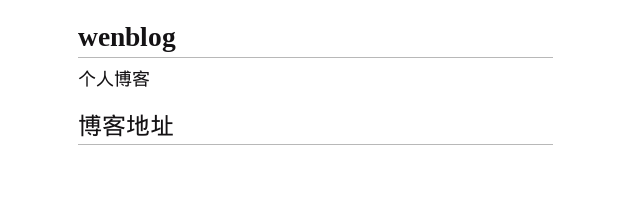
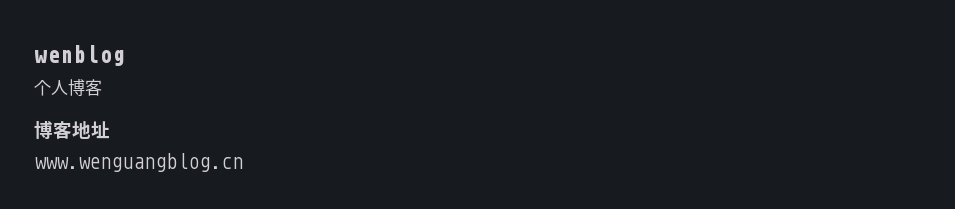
(174, 125) none -> [34,153,243,172] // www.wenguangblog.cn

